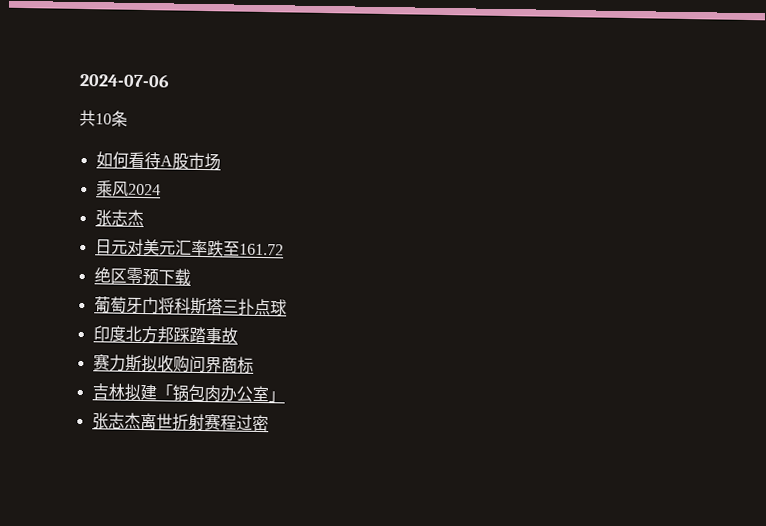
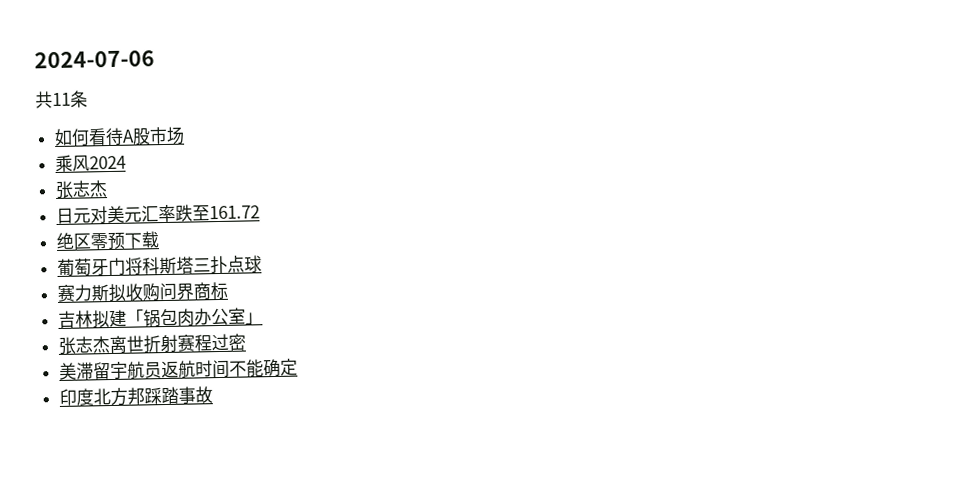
[95,113,112,125] 10 -> [52,92,71,107] 11
[92,325,238,344] // 印度北方邦踩踏事故 -> (262, 264) none
(269, 423) none -> [58,358,298,381] [58,386,213,407] // 美滞留宇航员返航时间不能确定 // 印度北方邦踩踏事故

